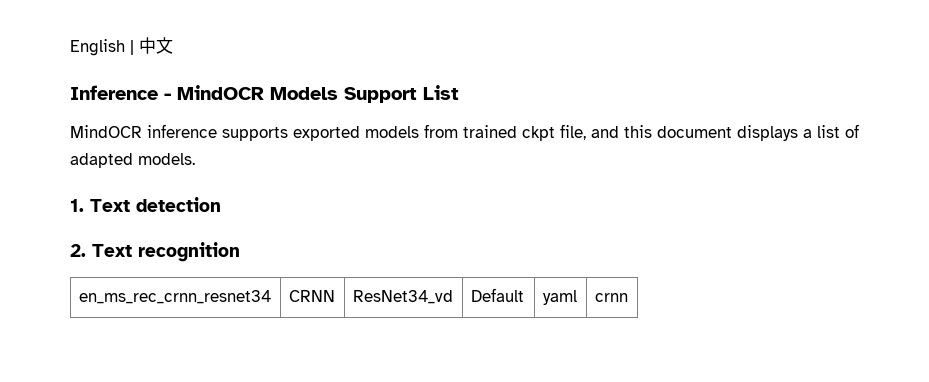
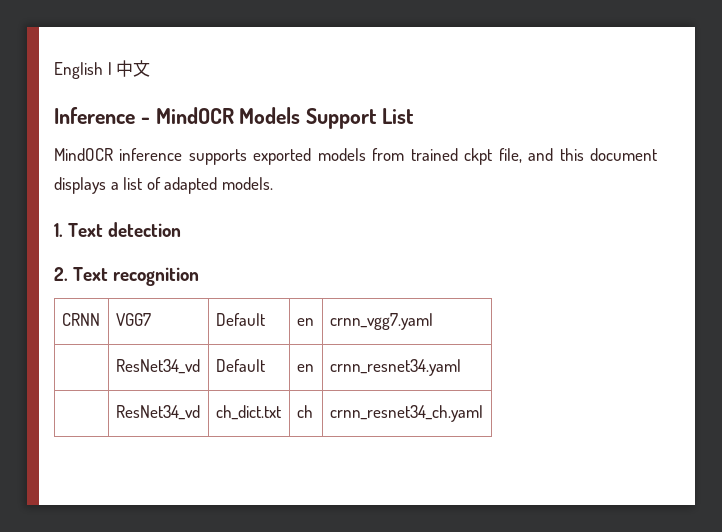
[78,290,271,304] [288,290,335,302] [352,290,453,304] [470,288,524,302] [542,290,577,305] [594,293,628,302] en_ms_rec_crnn_resnet34 | CRNN | ResNet34_vd | Default | yaml | crnn -> [61,313,100,326] [115,313,151,326] [215,313,265,326] [296,318,314,326] [329,313,433,330] [115,359,200,374] [215,359,265,372] [296,364,314,372] [329,359,461,376] [115,405,200,420] [215,405,281,420] [296,405,313,418] [329,405,483,422] CRNN | VGG7 | Default | en | crnn_vgg7.yaml // | ResNet34_vd | Default | en | crnn_resnet34.yaml // | ResNet34_vd | ch_dict.txt | ch | crnn_resnet34_ch.yaml

